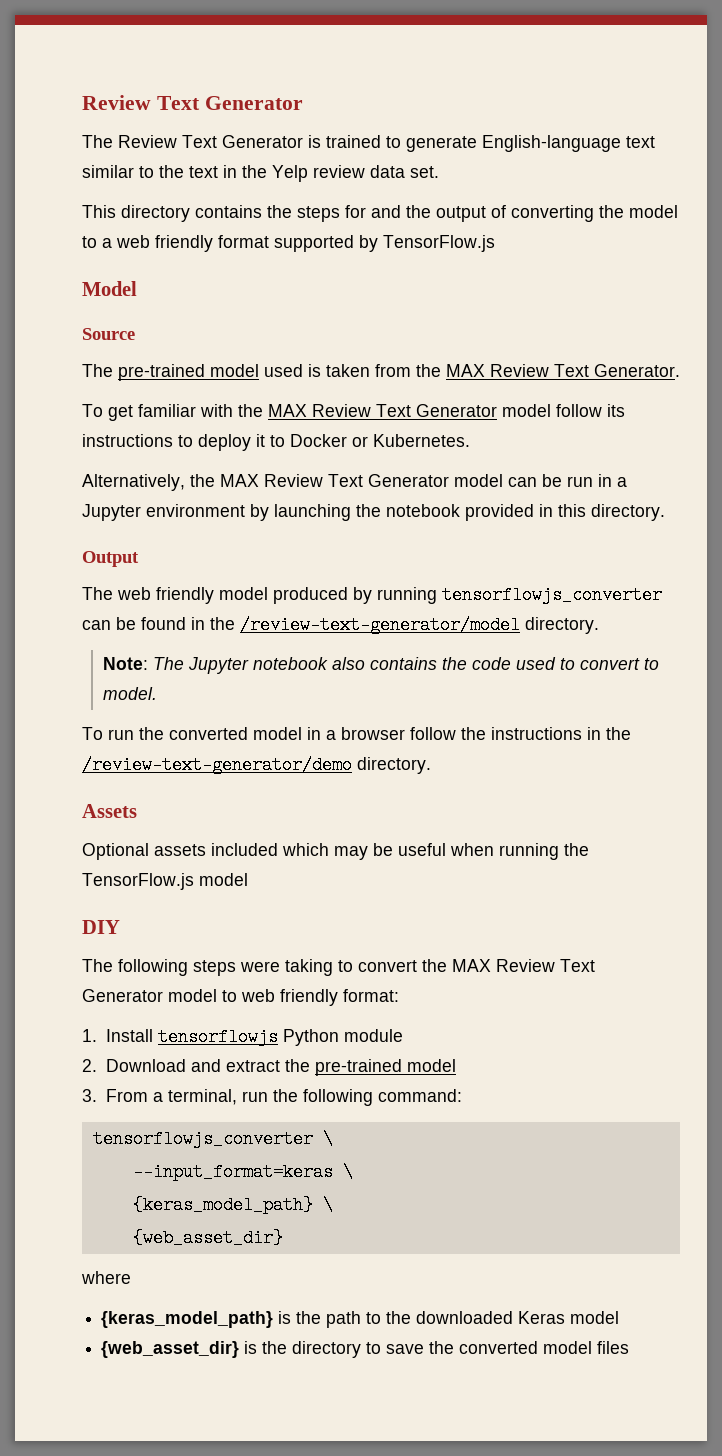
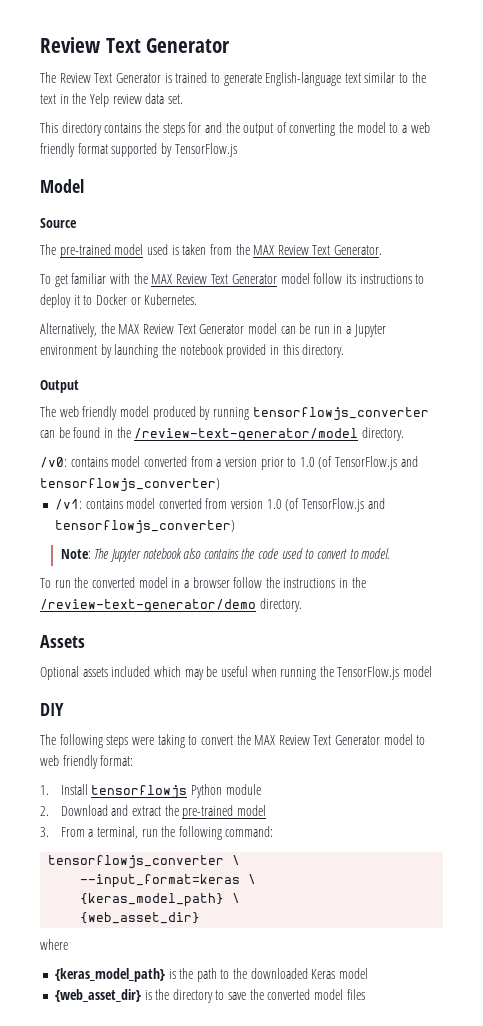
(599, 625) none -> [40,456,418,470] [40,478,220,492] [54,498,385,512] [54,520,235,534] // /v0: contains model converted from a version prior to 1.0 (of TensorFlow.js and tensorflowjs_converter) // /v1: contains model converted from version 1.0 (of TensorFlow.js and tensorflowjs_converter)

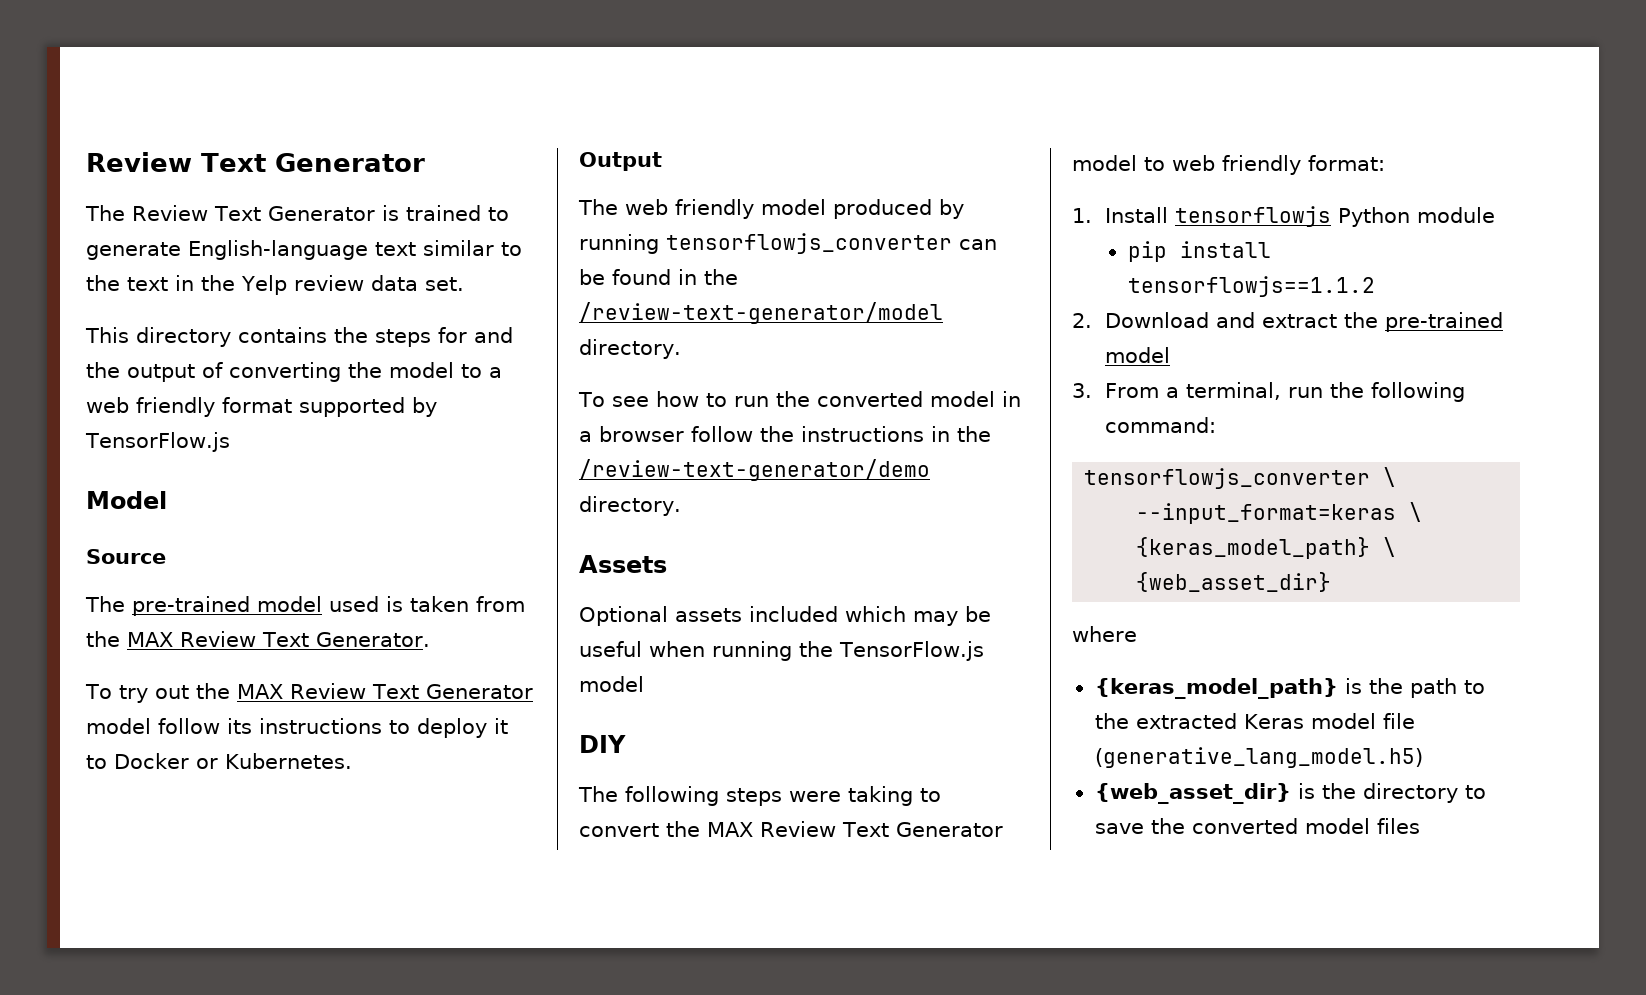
[54,273,130,287] get familiar with -> [118,685,189,703] try out
[40,323,386,337] [40,344,345,358] // Alternatively, the MAX Review Text Generator model can be run in a Jupyter environment by launching the notebook provided in this directory. -> (352, 761) none
[40,456,418,470] [40,478,220,492] [54,498,385,512] [54,520,235,534] [60,548,391,562] [40,578,51,588] /v0: contains model converted from a version prior to 1.0 (of TensorFlow.js and tensorflowjs_converter) // /v1: contains model converted from version 1.0 (of TensorFlow.js and tensorflowjs_converter) // Note: The Jupyter notebook also contains the code used to convert to model. // To -> [578,391,727,407] To see how to
(261, 789) none -> [1127,241,1271,262] [1127,276,1375,297] // pip install tensorflowjs==1.1.2
[250,968,308,979] downloaded -> [1135,713,1237,729] extracted
(369, 973) none -> [1382,713,1415,729] [1094,747,1423,768] file (generative_lang_model.h5)

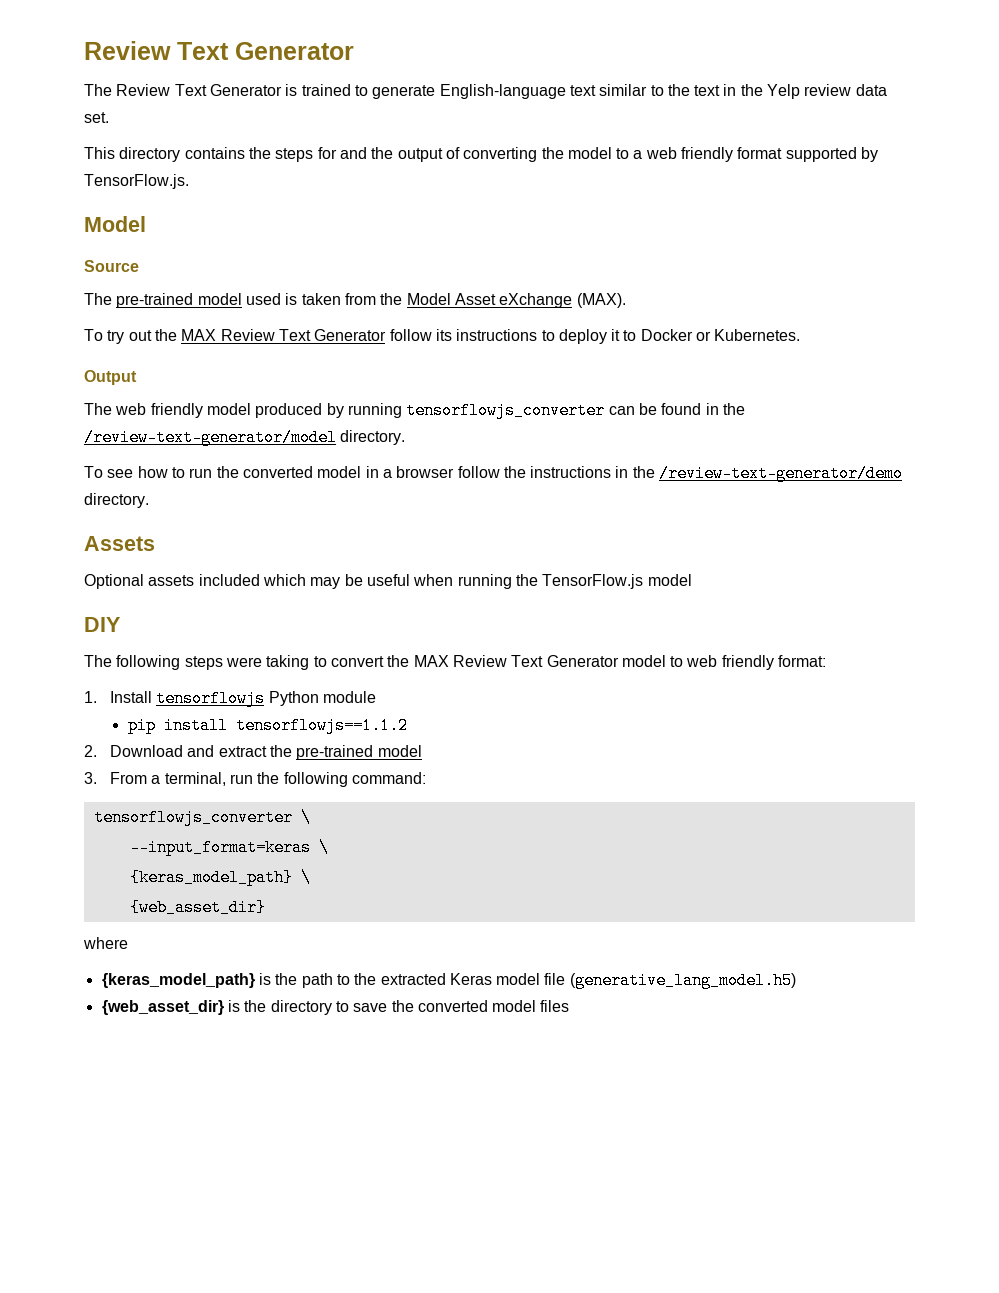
[85,432,230,452] TensorFlow.js -> [84,174,189,189] TensorFlow.js.
[127,631,430,647] MAX Review Text Generator. -> [406,293,626,308] Model Asset eXchange (MAX).
[86,718,151,734] model -> (387, 335) none

